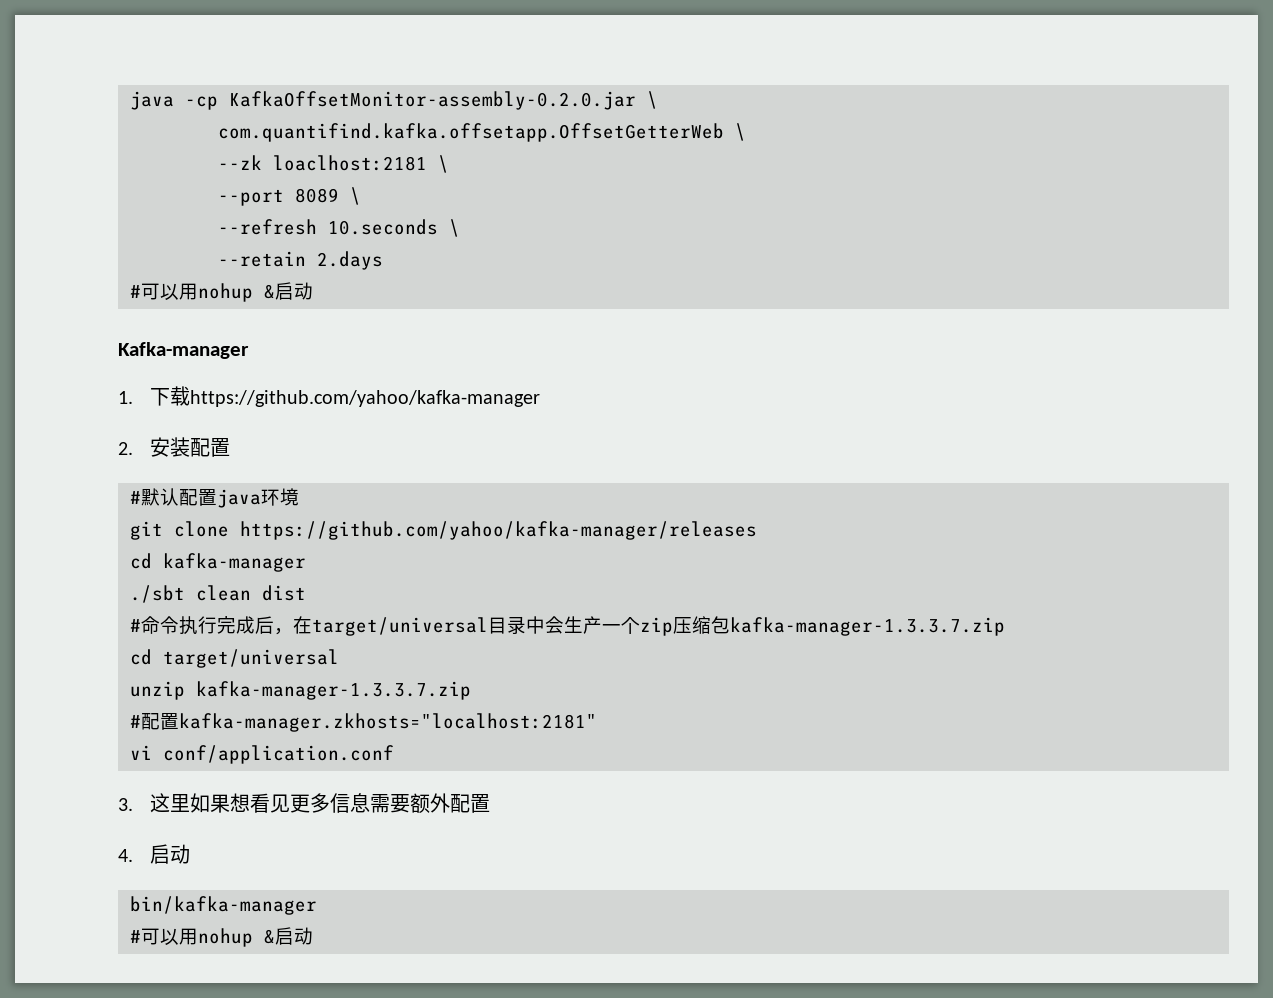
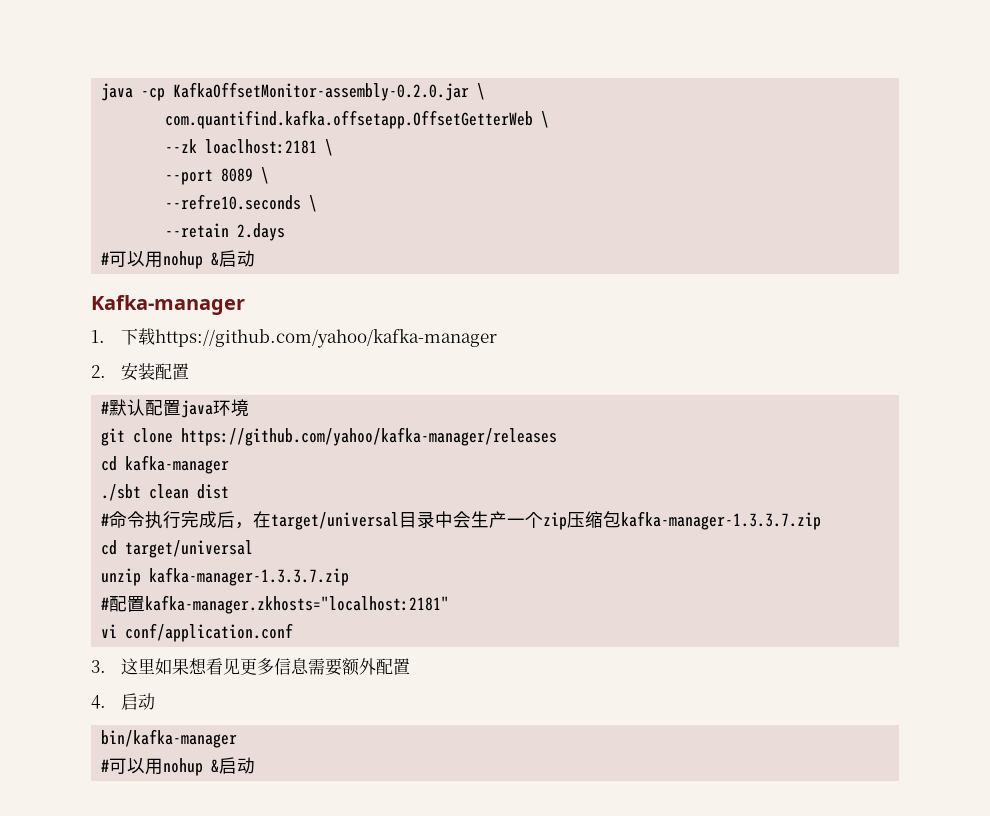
[218,219,438,235] --refresh 10.seconds -> [165,194,302,210] --refre10.seconds

